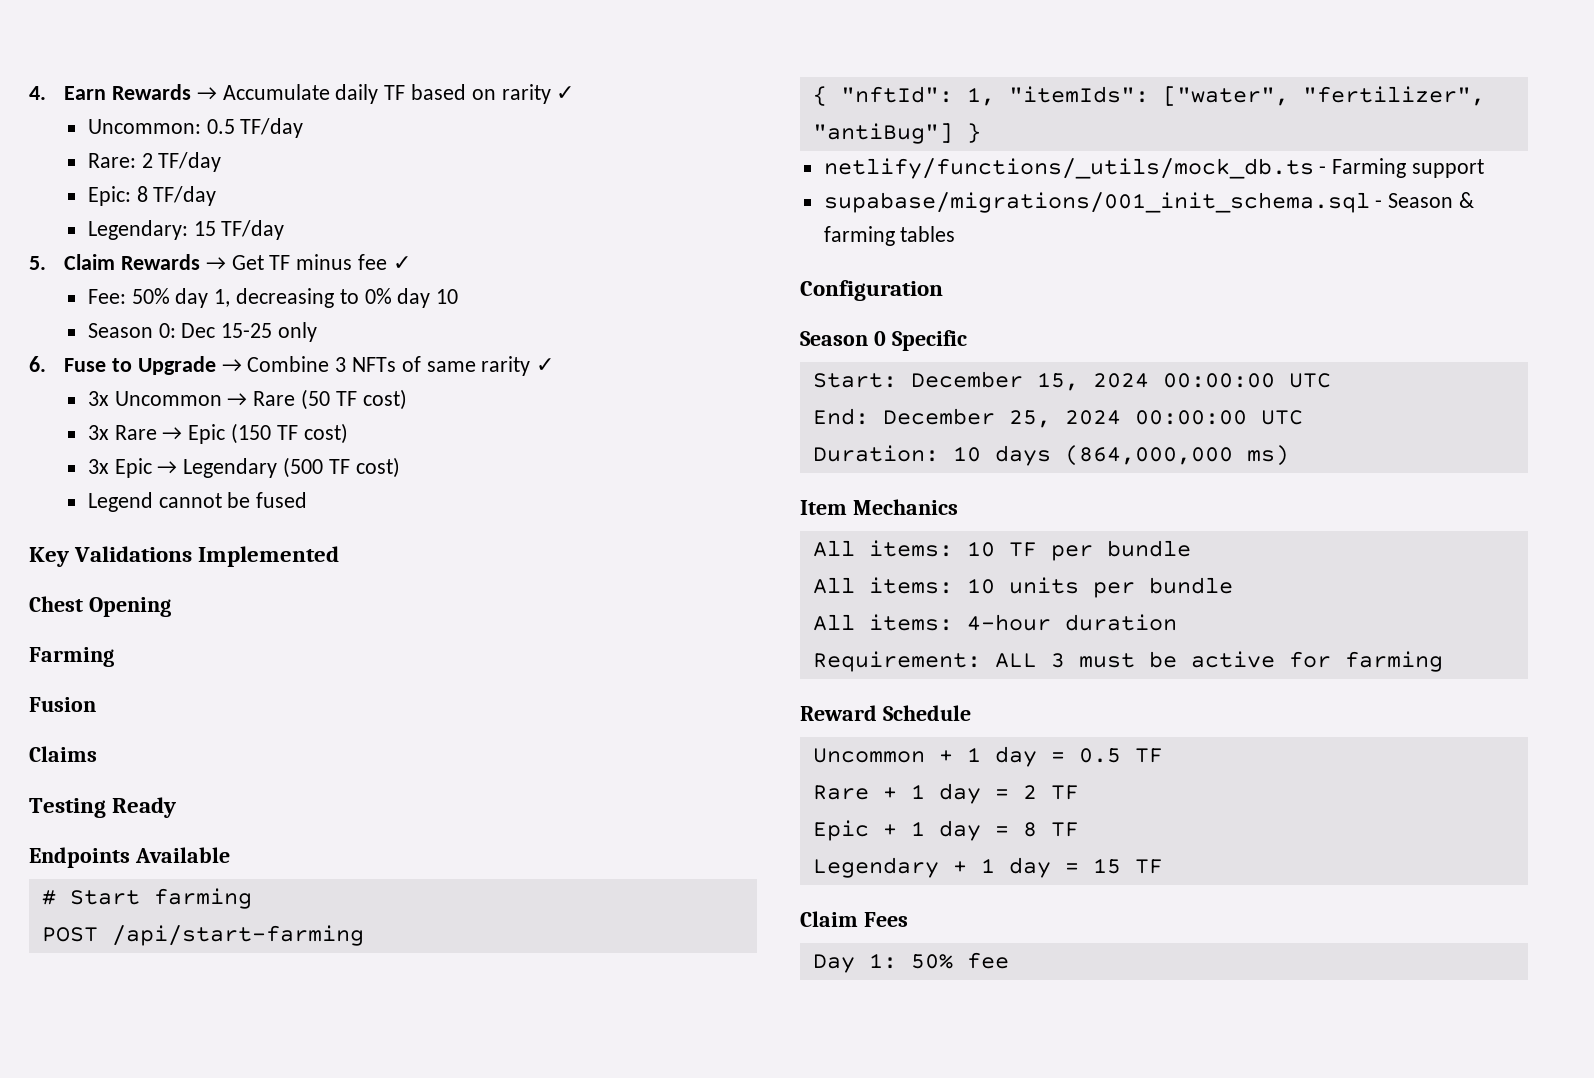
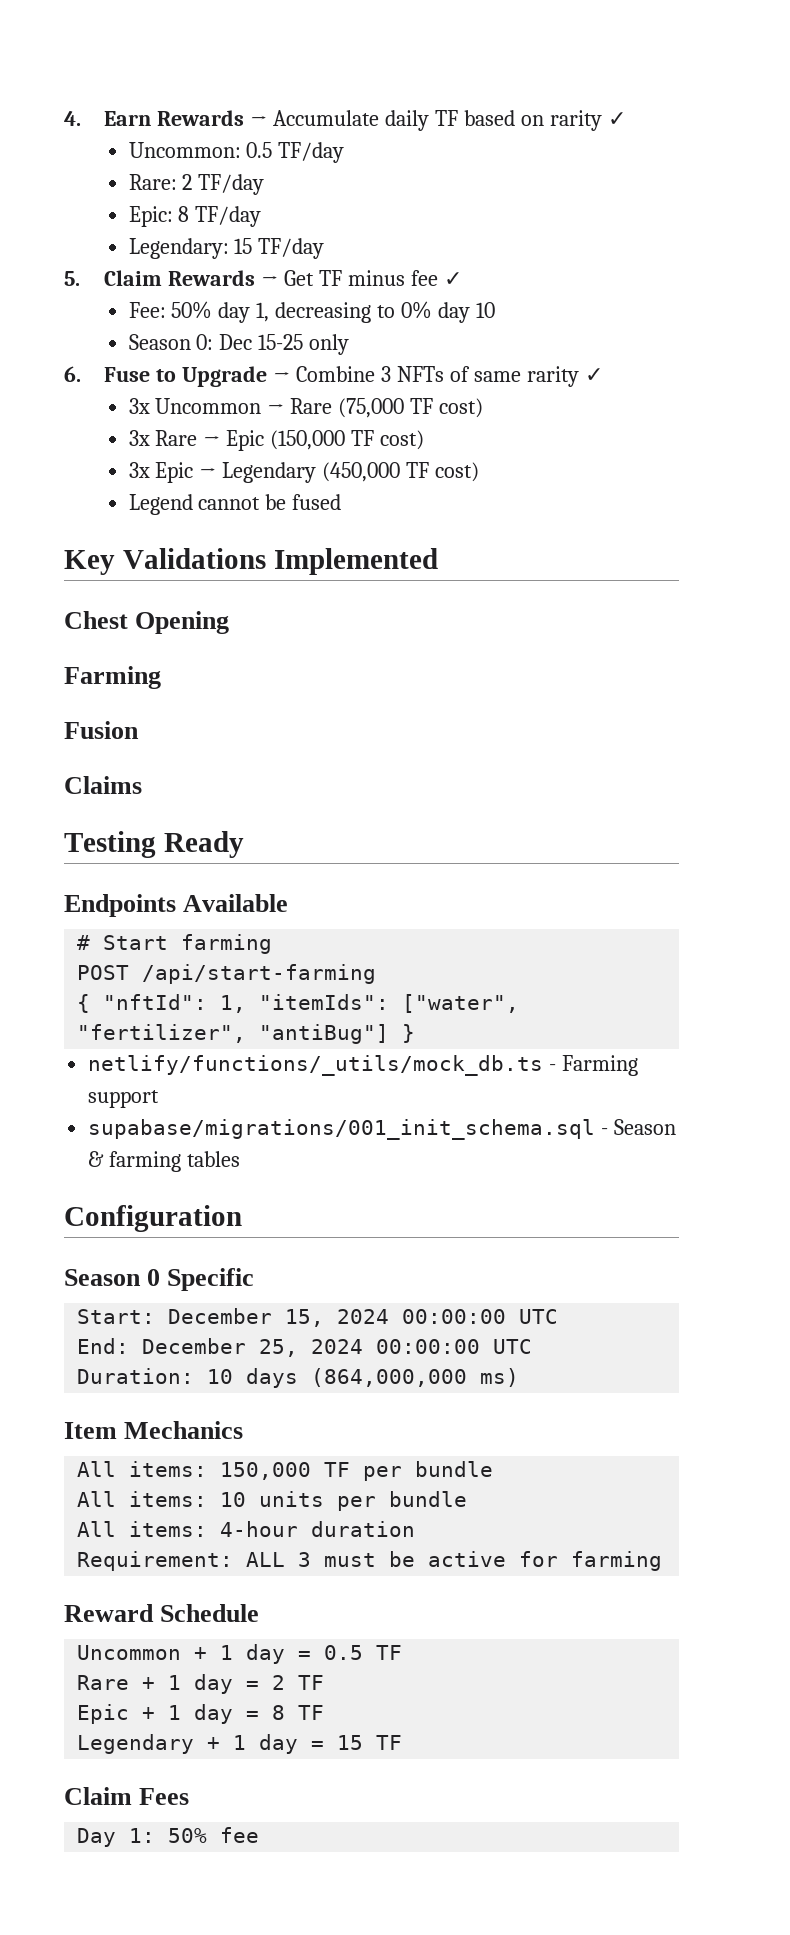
[300,389,330,410] (50 -> [338,398,405,418] (75,000
[230,423,271,444] (150 -> [270,430,346,450] (150,000
[282,457,323,478] (500 -> [322,462,401,482] (450,000
[966,541,995,557] 10 -> [220,1462,312,1480] 150,000

